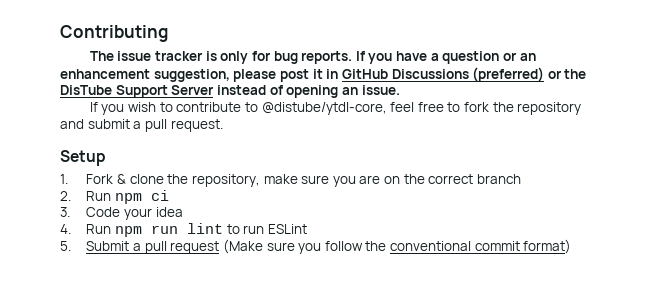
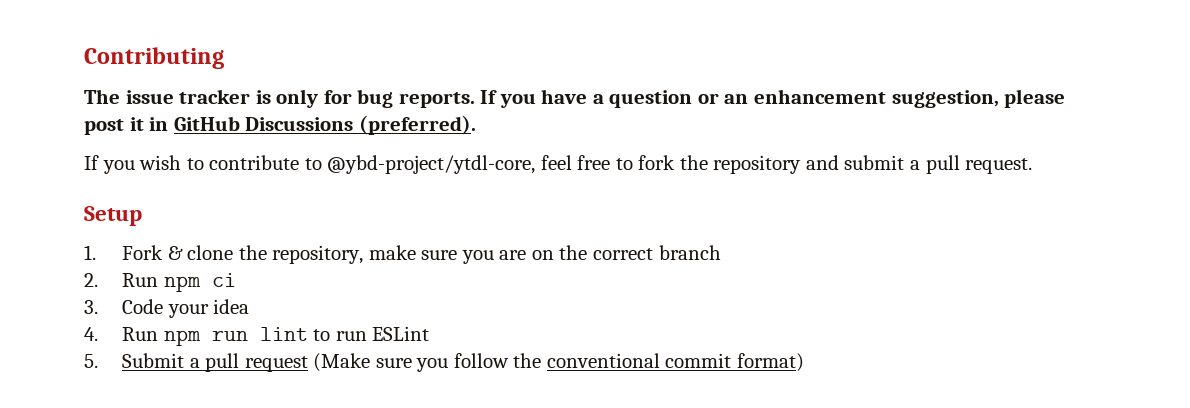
[472,67,587,82] [60,85,400,98] (preferred) or the DisTube Support Server instead of opening an issue. -> [358,115,476,135] (preferred).
[261,102,387,115] @distube/ytdl-core, -> [327,155,536,174] @ybd-project/ytdl-core,

